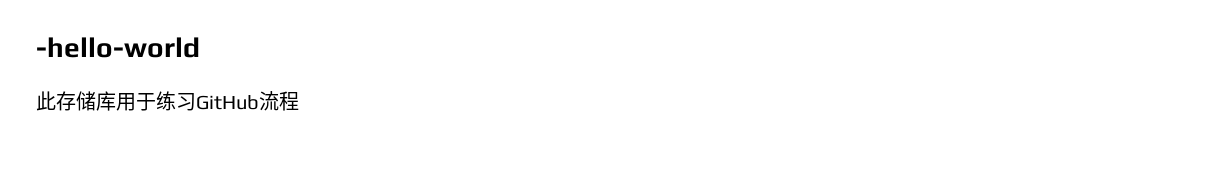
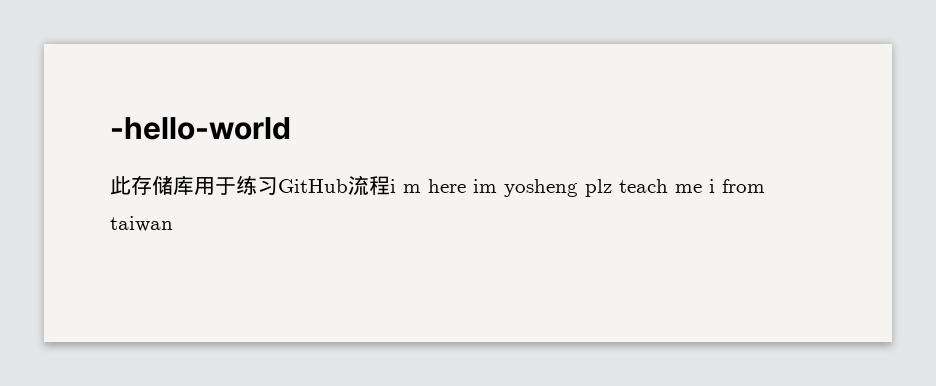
(299, 101) none -> [390,179,765,197] [110,216,173,232] i m here im yosheng plz teach me i from taiwan

